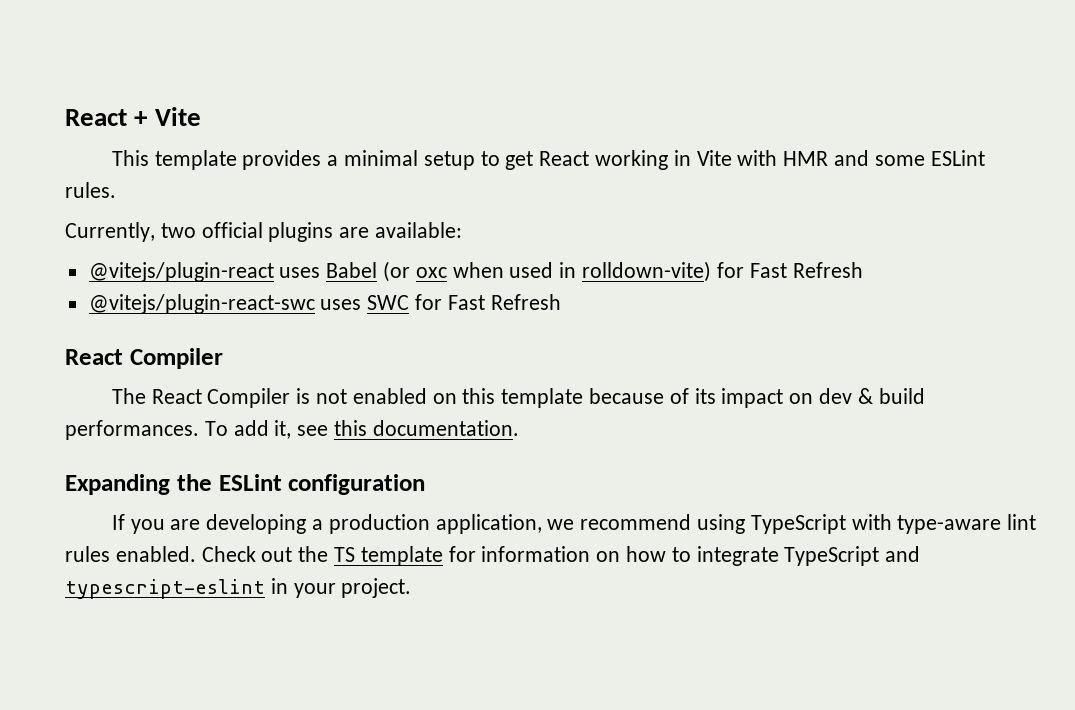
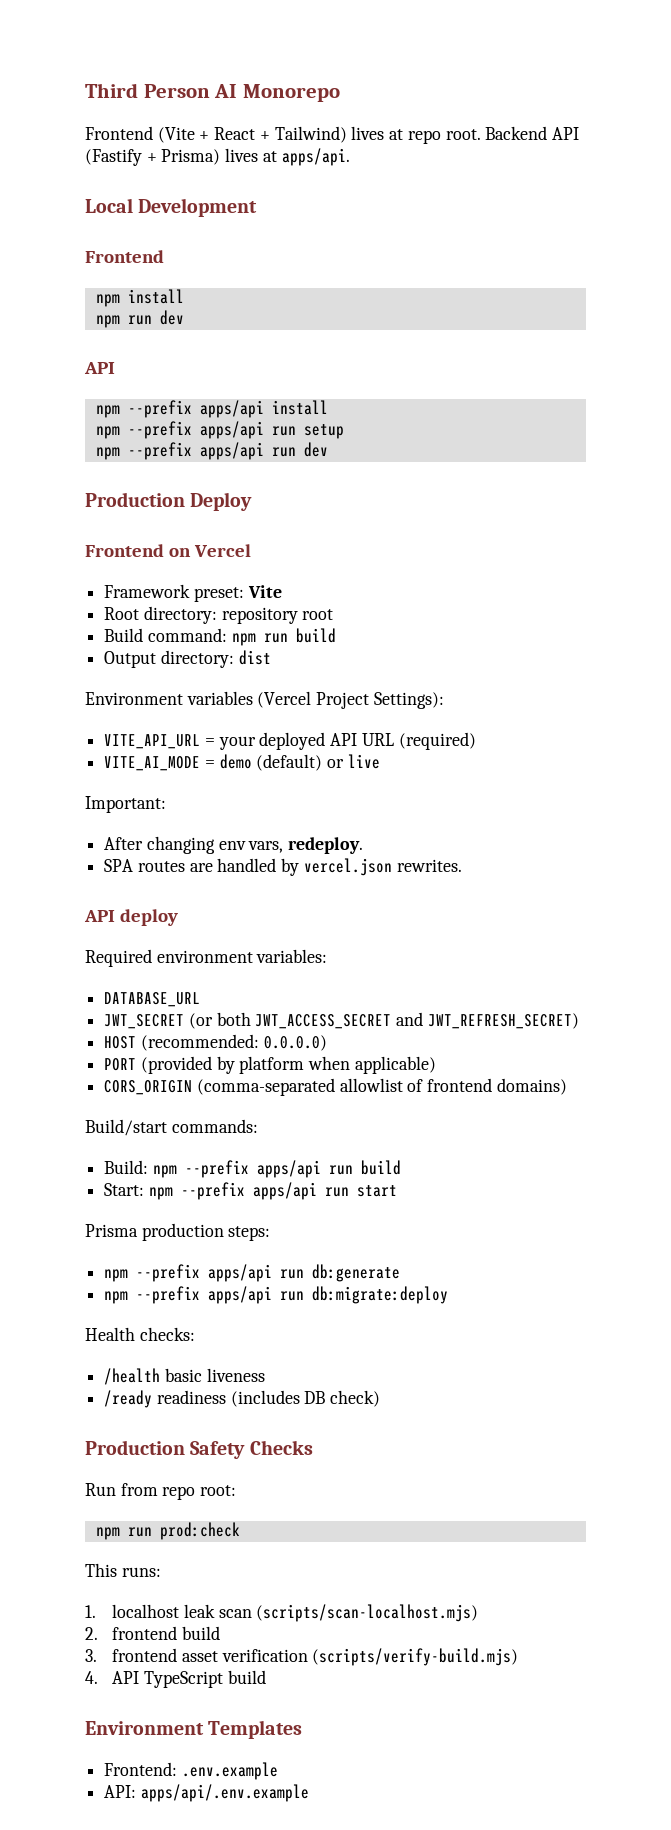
[65,107,201,126] [111,150,985,170] [65,182,116,198] [65,222,463,242] [88,261,863,282] [88,294,561,314] [65,348,223,369] [111,388,925,408] [65,420,519,440] [65,474,426,495] [111,514,1037,534] [65,546,921,566] [65,578,412,599] React + Vite // This template provides a minimal setup to get React working in Vite with HMR and some ESLint rules. // Currently, two official plugins are available: // @vitejs/plugin-react uses Babel (or oxc when used in rolldown-vite) for Fast Refresh // @vitejs/plugin-react-swc uses SWC for Fast Refresh // React Compiler // The React Compiler is not enabled on this template because of its impact on dev & build performances. To add it, see this documentation. // Expanding the ESLint configuration // If you are developing a production application, we recommend using TypeScript with type-aware lint rules enabled. Check out the TS template for information on how to integrate TypeScript and typescript-eslint in your project. -> [85,83,340,102] [85,126,579,144] [85,148,350,166] [85,198,258,217] [85,250,164,263] [95,289,184,307] [95,310,184,328] [84,362,115,374] [95,400,328,418] [95,421,344,439] [95,442,328,460] [85,492,253,511] [85,544,251,557] [104,584,282,602] [104,606,334,624] [104,628,336,646] [104,650,271,668] [85,691,444,709] [104,732,476,750] [104,754,380,771] [85,796,166,813] [104,836,364,854] [104,858,462,876] [84,909,178,926] [85,949,328,967] [104,992,201,1007] [104,1012,579,1029] [104,1034,327,1051] [104,1056,436,1074] [104,1078,567,1096] [85,1119,258,1136] [104,1160,401,1178] [104,1182,397,1200] [85,1223,271,1241] [104,1264,401,1282] [104,1286,449,1304] [85,1327,195,1341] [104,1368,265,1385] [104,1390,381,1408] [85,1440,313,1459] [85,1483,237,1500] [95,1522,240,1540] [85,1563,161,1577] [85,1604,479,1622] [85,1626,220,1640] [85,1648,519,1666] [85,1670,266,1688] [85,1720,303,1739] [104,1762,278,1780] [104,1784,309,1802] Third Person AI Monorepo // Frontend (Vite + React + Tailwind) lives at repo root. Backend API (Fastify + Prisma) lives at apps/api. // Local Development // Frontend // npm install // npm run dev // API // npm --prefix apps/api install // npm --prefix apps/api run setup // npm --prefix apps/api run dev // Production Deploy // Frontend on Vercel // Framework preset: Vite // Root directory: repository root // Build command: npm run build // Output directory: dist // Environment variables (Vercel Project Settings): // VITE_API_URL = your deployed API URL (required) // VITE_AI_MODE = demo (default) or live // Important: // After changing env vars, redeploy. // SPA routes are handled by vercel.json rewrites. // API deploy // Required environment variables: // DATABASE_URL // JWT_SECRET (or both JWT_ACCESS_SECRET and JWT_REFRESH_SECRET) // HOST (recommended: 0.0.0.0) // PORT (provided by platform when applicable) // CORS_ORIGIN (comma-separated allowlist of frontend domains) // Build/start commands: // Build: npm --prefix apps/api run build // Start: npm --prefix apps/api run start // Prisma production steps: // npm --prefix apps/api run db:generate // npm --prefix apps/api run db:migrate:deploy // Health checks: // /health basic liveness // /ready readiness (includes DB check) // Production Safety Checks // Run from repo root: // npm run prod:check // This runs: // 1. localhost leak scan (scripts/scan-localhost.mjs) // 2. frontend build // 3. frontend asset verification (scripts/verify-build.mjs) // 4. API TypeScript build // Environment Templates // Frontend: .env.example // API: apps/api/.env.example

